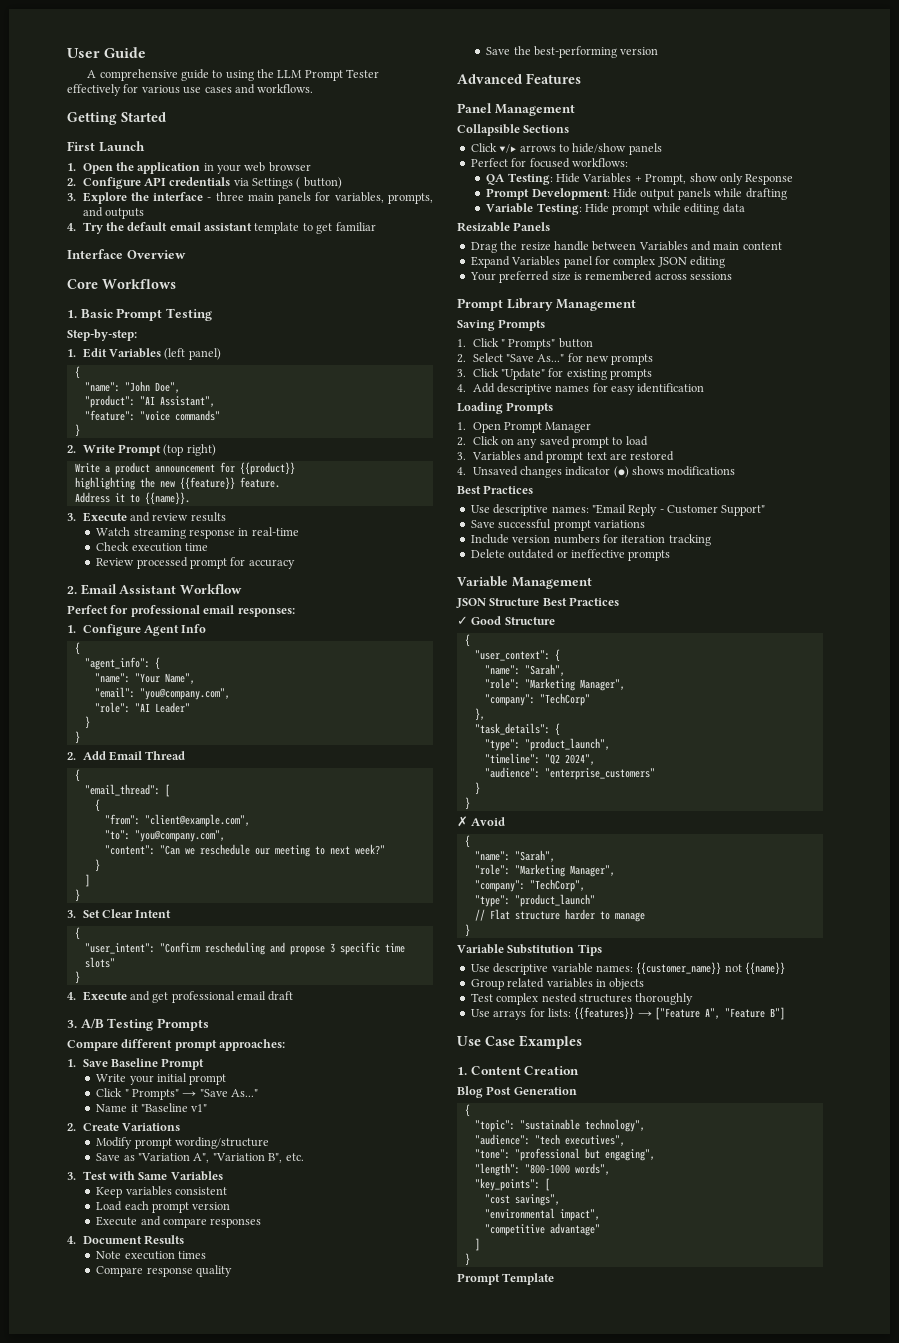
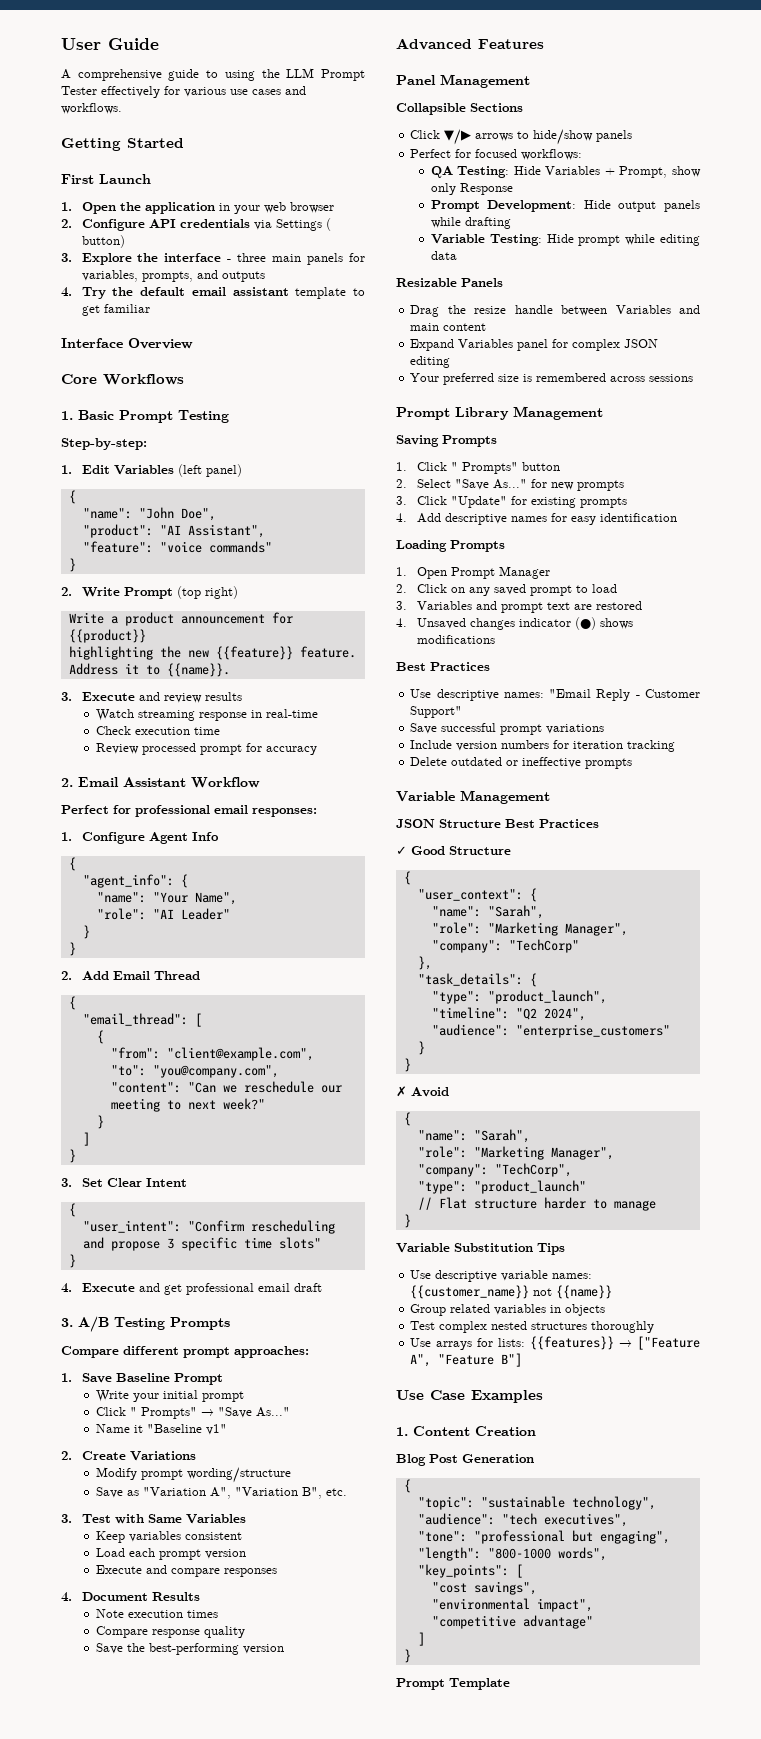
[94,687,230,700] // "email": "you@company.com", -> (237, 898) none

